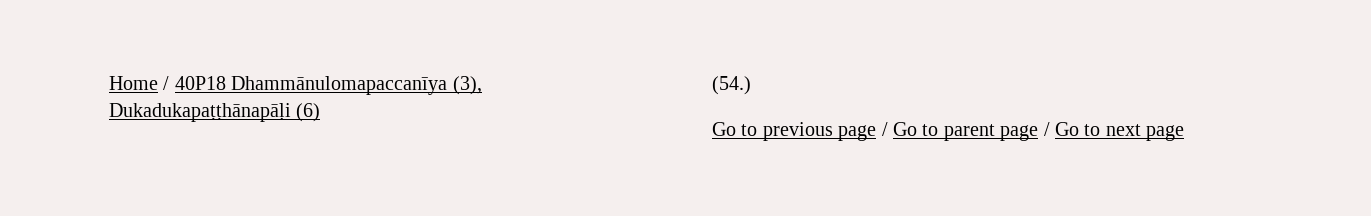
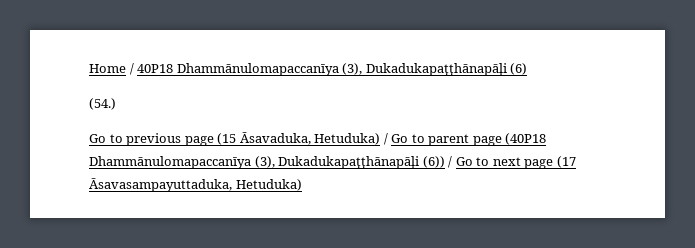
(877, 133) none -> [217,132,381,145] (15 Āsavaduka, Hetuduka)
(1039, 133) none -> [505,133,547,145] [89,156,445,169] (40P18 Dhammānulomapaccanīya (3), Dukadukapaṭṭhānapāḷi (6))
(1185, 133) none -> [556,156,576,168] [89,178,302,192] (17 Āsavasampayuttaduka, Hetuduka)

